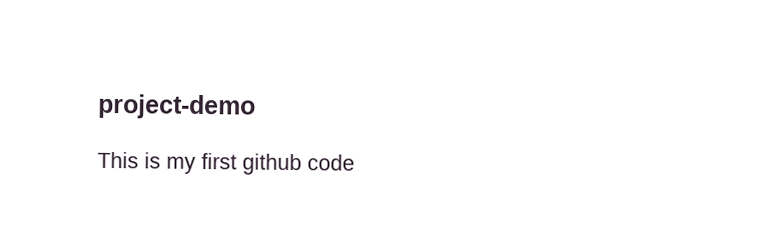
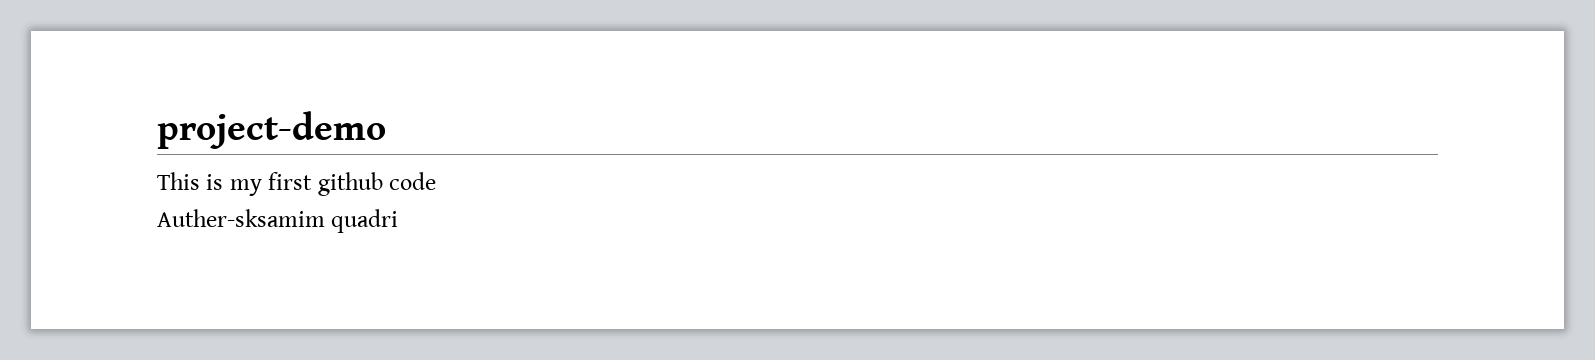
(355, 162) none -> [157,209,399,233] // Auther-sksamim quadri

